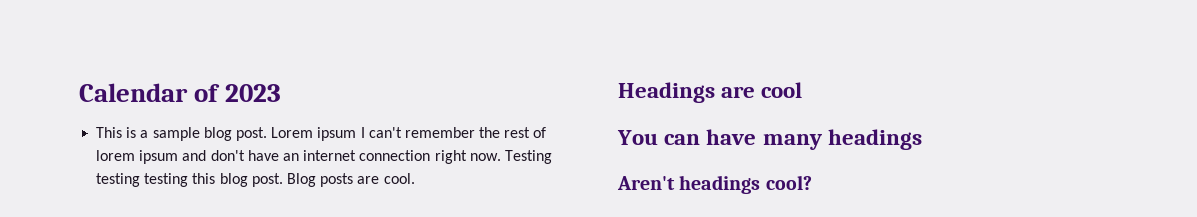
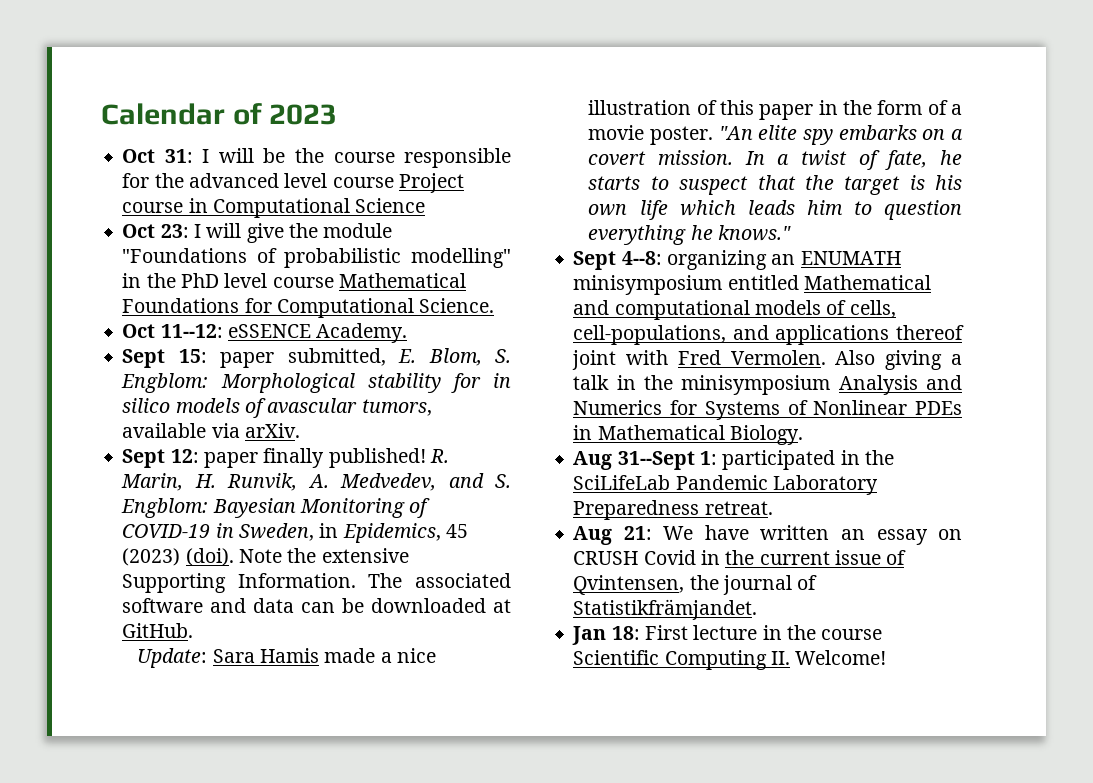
[96,127,547,141] [96,150,552,164] [96,173,415,187] [618,82,803,103] [617,129,922,150] [617,175,812,194] This is a sample blog post. Lorem ipsum I can't remember the rest of lorem ipsum and don't have an internet connection right now. Testing testing testing this blog post. Blog posts are cool. // Headings are cool // You can have many headings // Aren't headings cool? -> [122,148,511,168] [122,173,464,193] [122,198,426,218] [122,223,393,243] [122,248,511,268] [122,273,466,288] [122,298,495,318] [122,323,408,343] [122,348,512,368] [121,373,511,393] [122,398,432,418] [122,423,300,438] [122,448,449,468] [121,473,512,491] [121,498,431,518] [122,523,468,543] [122,548,409,566] [122,573,511,593] [122,598,512,613] [122,623,194,638] [137,648,436,668] [588,100,962,120] [588,125,963,145] [588,150,962,170] [588,175,962,195] [588,200,962,220] [588,225,791,245] [573,250,901,270] [573,275,931,295] [573,300,896,320] [573,325,964,345] [572,350,962,370] [573,375,962,395] [573,400,962,420] [573,425,803,445] [573,450,894,470] [573,475,878,495] [573,500,773,520] [573,525,962,545] [573,550,907,565] [573,575,818,595] [573,599,758,620] [572,625,883,645] [573,650,887,670] Oct 31: I will be the course responsible for the advanced level course Project course in Computational Science // Oct 23: I will give the module "Foundations of probabilistic modelling" in the PhD level course Mathematical Foundations for Computational Science. // Oct 11--12: eSSENCE Academy. // Sept 15: paper submitted, E. Blom, S. Engblom: Morphological stability for in silico models of avascular tumors, available via arXiv. // Sept 12: paper finally published! R. Marin, H. Runvik, A. Medvedev, and S. Engblom: Bayesian Monitoring of COVID-19 in Sweden, in Epidemics, 45 (2023) (doi). Note the extensive Supporting Information. The associated software and data can be downloaded at GitHub. // Update: Sara Hamis made a nice illustration of this paper in the form of a movie poster. "An elite spy embarks on a covert mission. In a twist of fate, he starts to suspect that the target is his own life which leads him to question everything he knows." // Sept 4--8: organizing an ENUMATH minisymposium entitled Mathematical and computational models of cells, cell-populations, and applications thereof joint with Fred Vermolen. Also giving a talk in the minisymposium Analysis and Numerics for Systems of Nonlinear PDEs in Mathematical Biology. // Aug 31--Sept 1: participated in the SciLifeLab Pandemic Laboratory Preparedness retreat. // Aug 21: We have written an essay on CRUSH Covid in the current issue of Qvintensen, the journal of Statistikfrämjandet. // Jan 18: First lecture in the course Scientific Computing II. Welcome!

